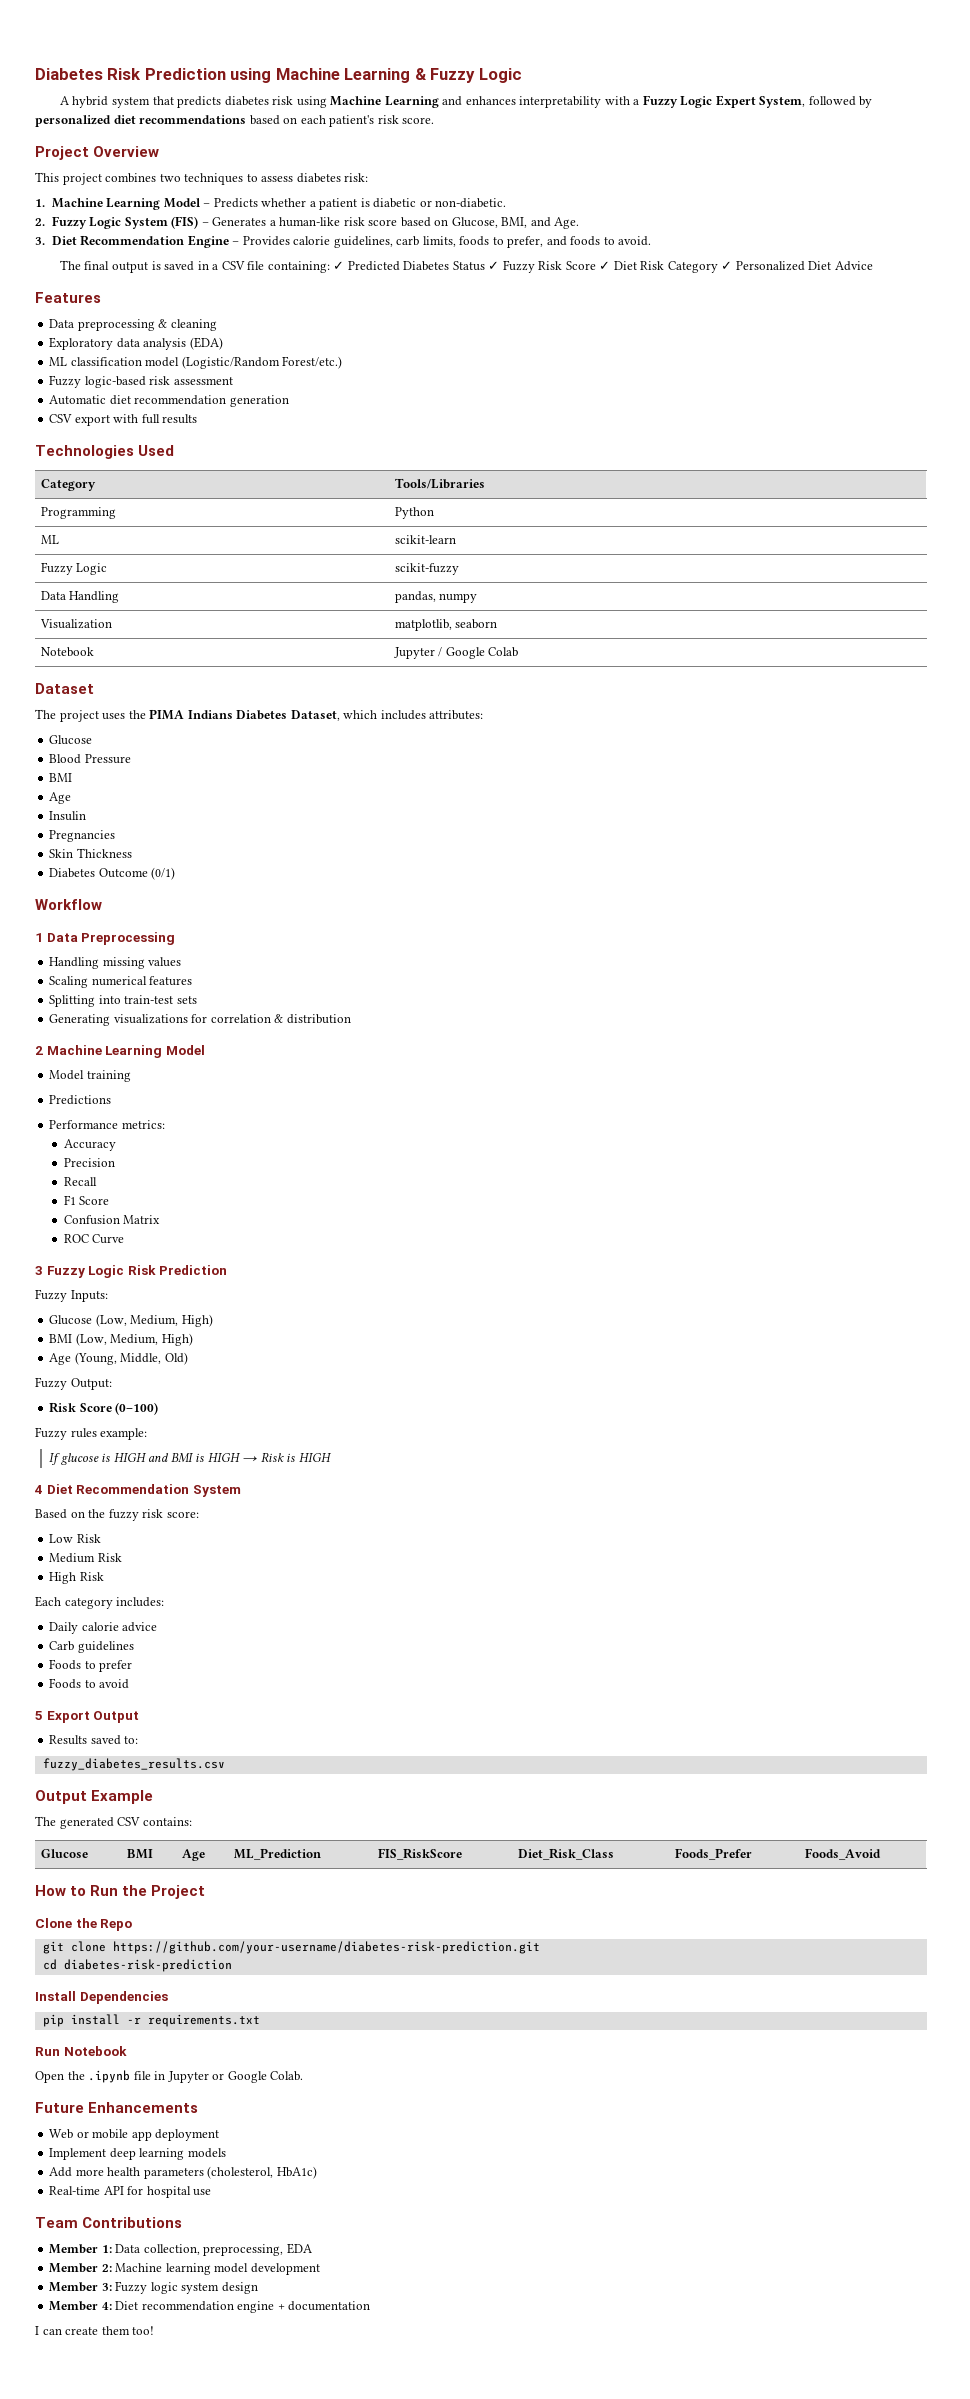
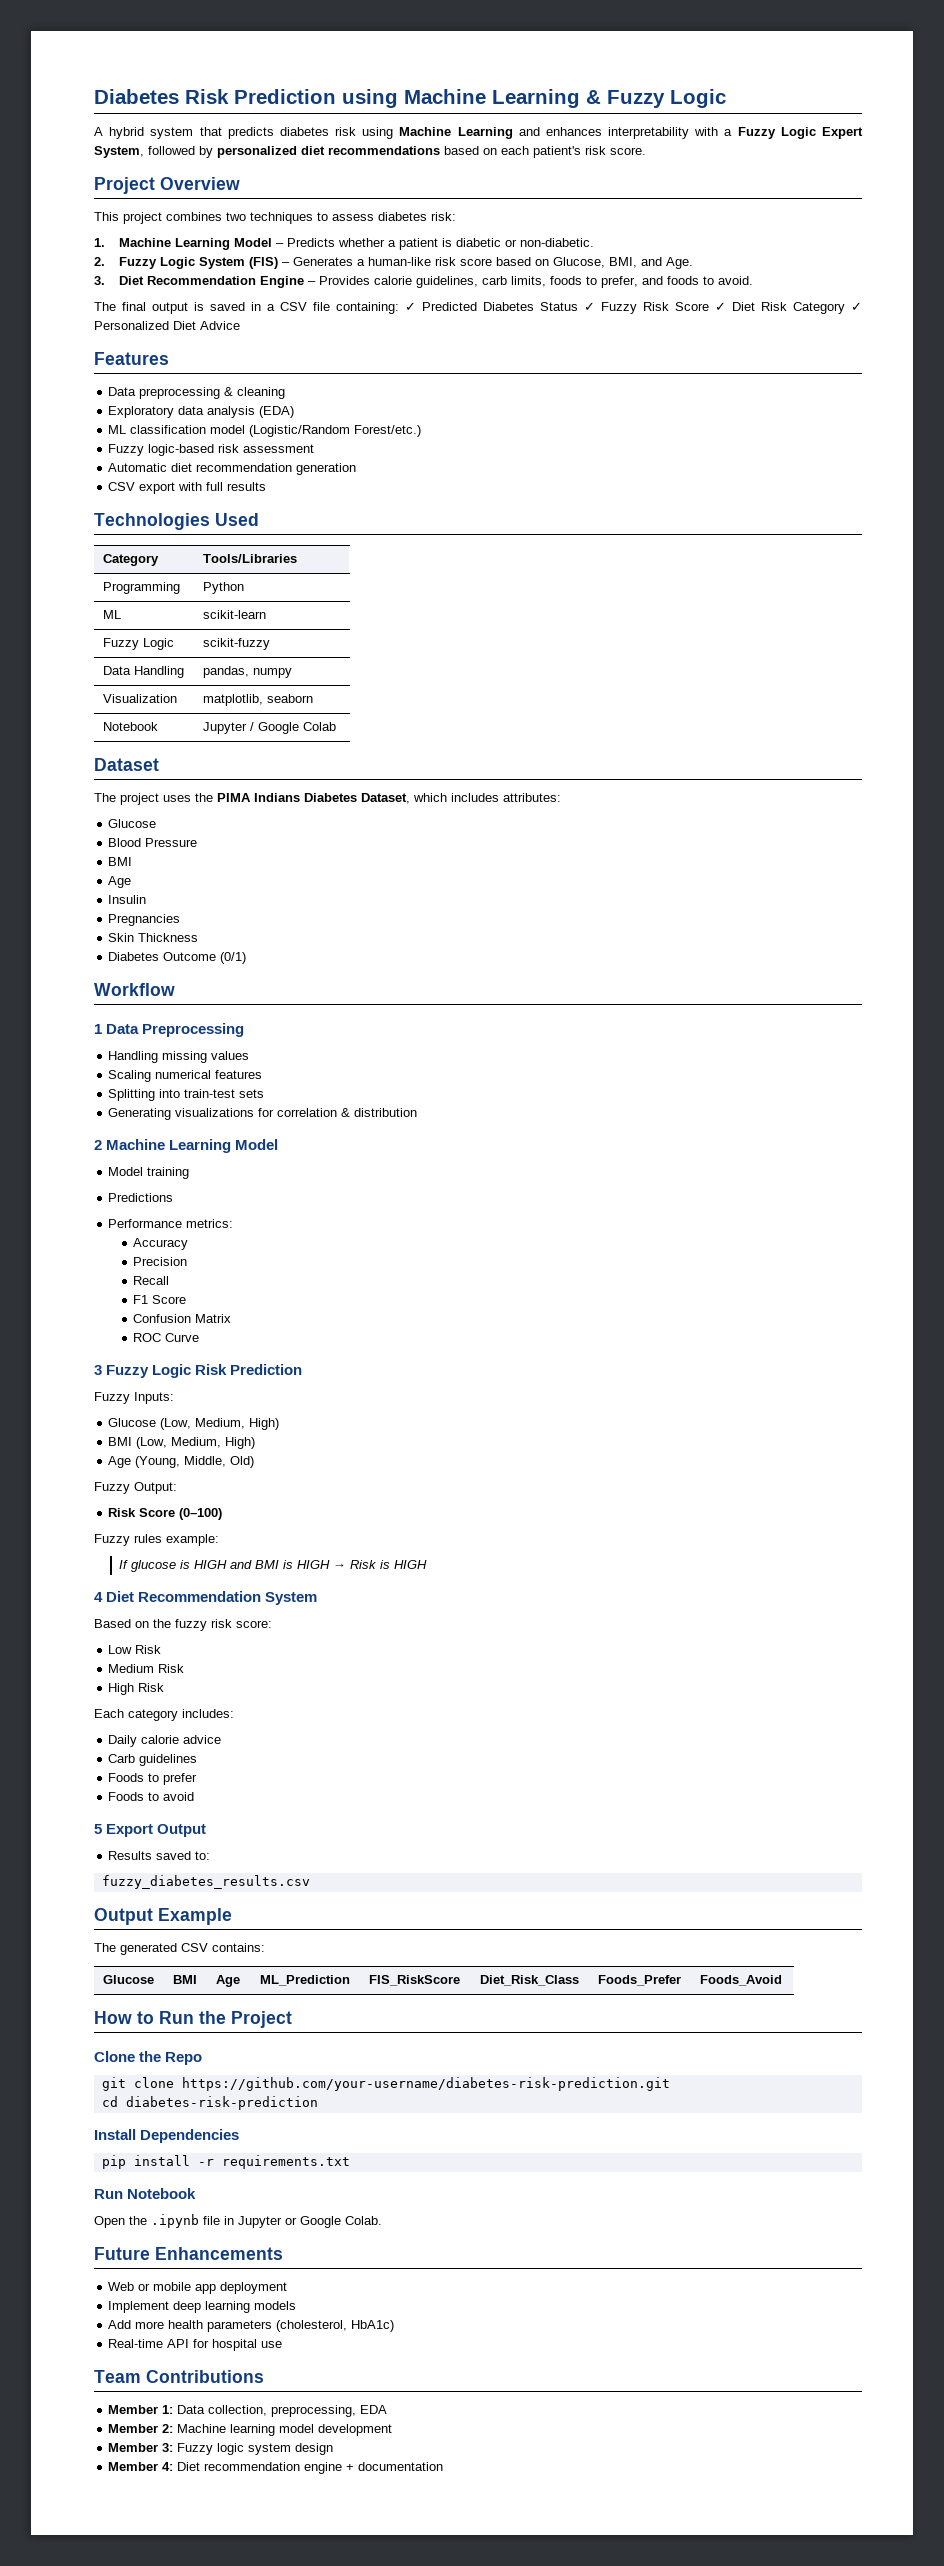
[35,2326,155,2335] // I can create them too! -> (444, 2466) none

